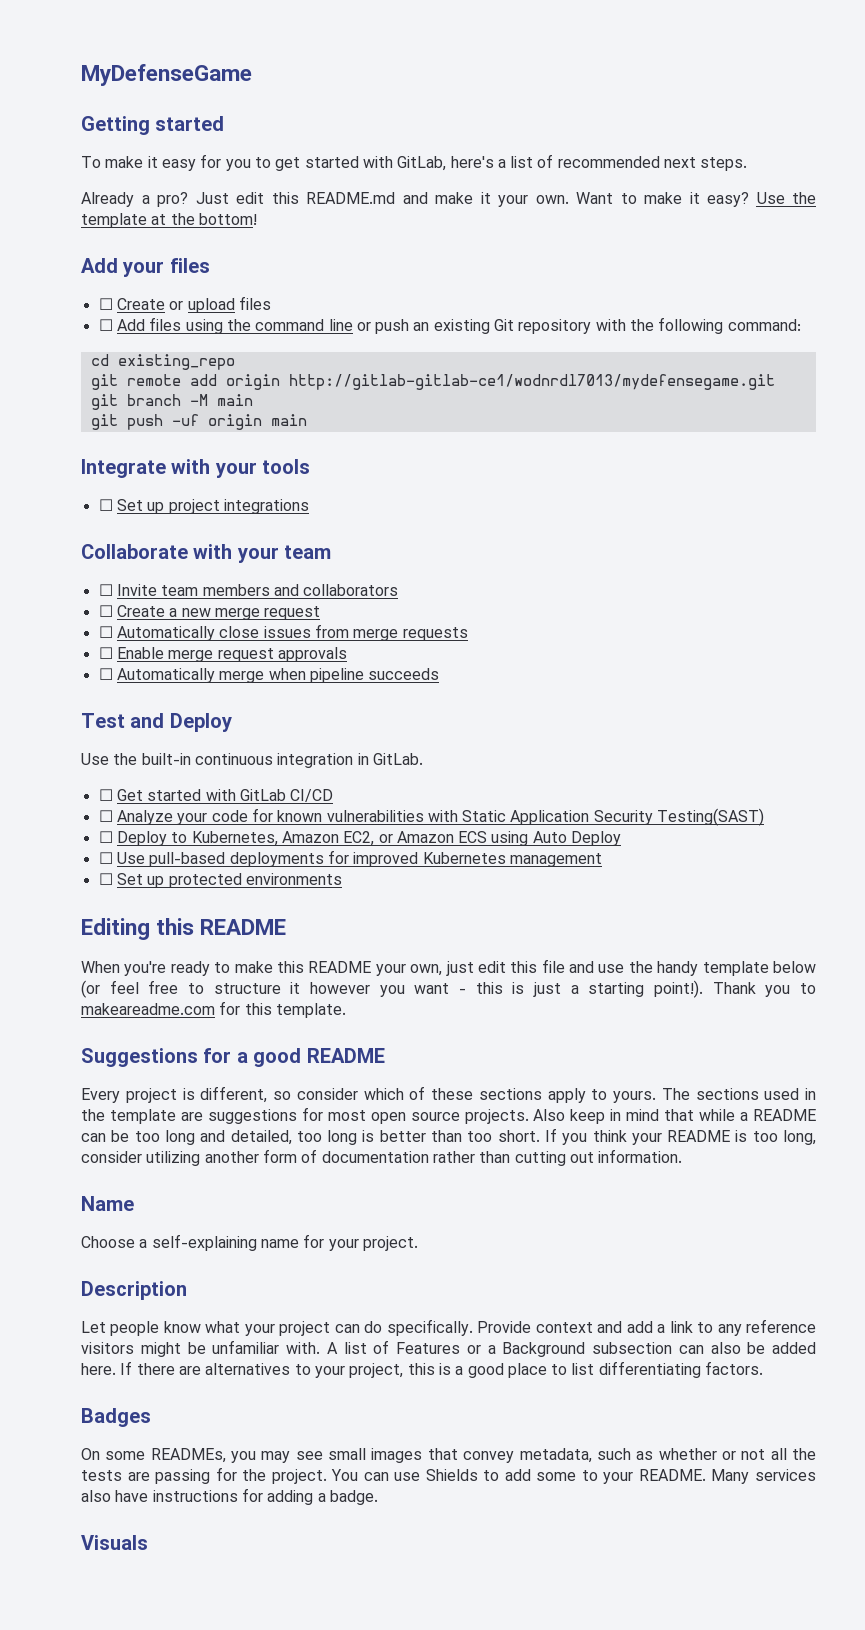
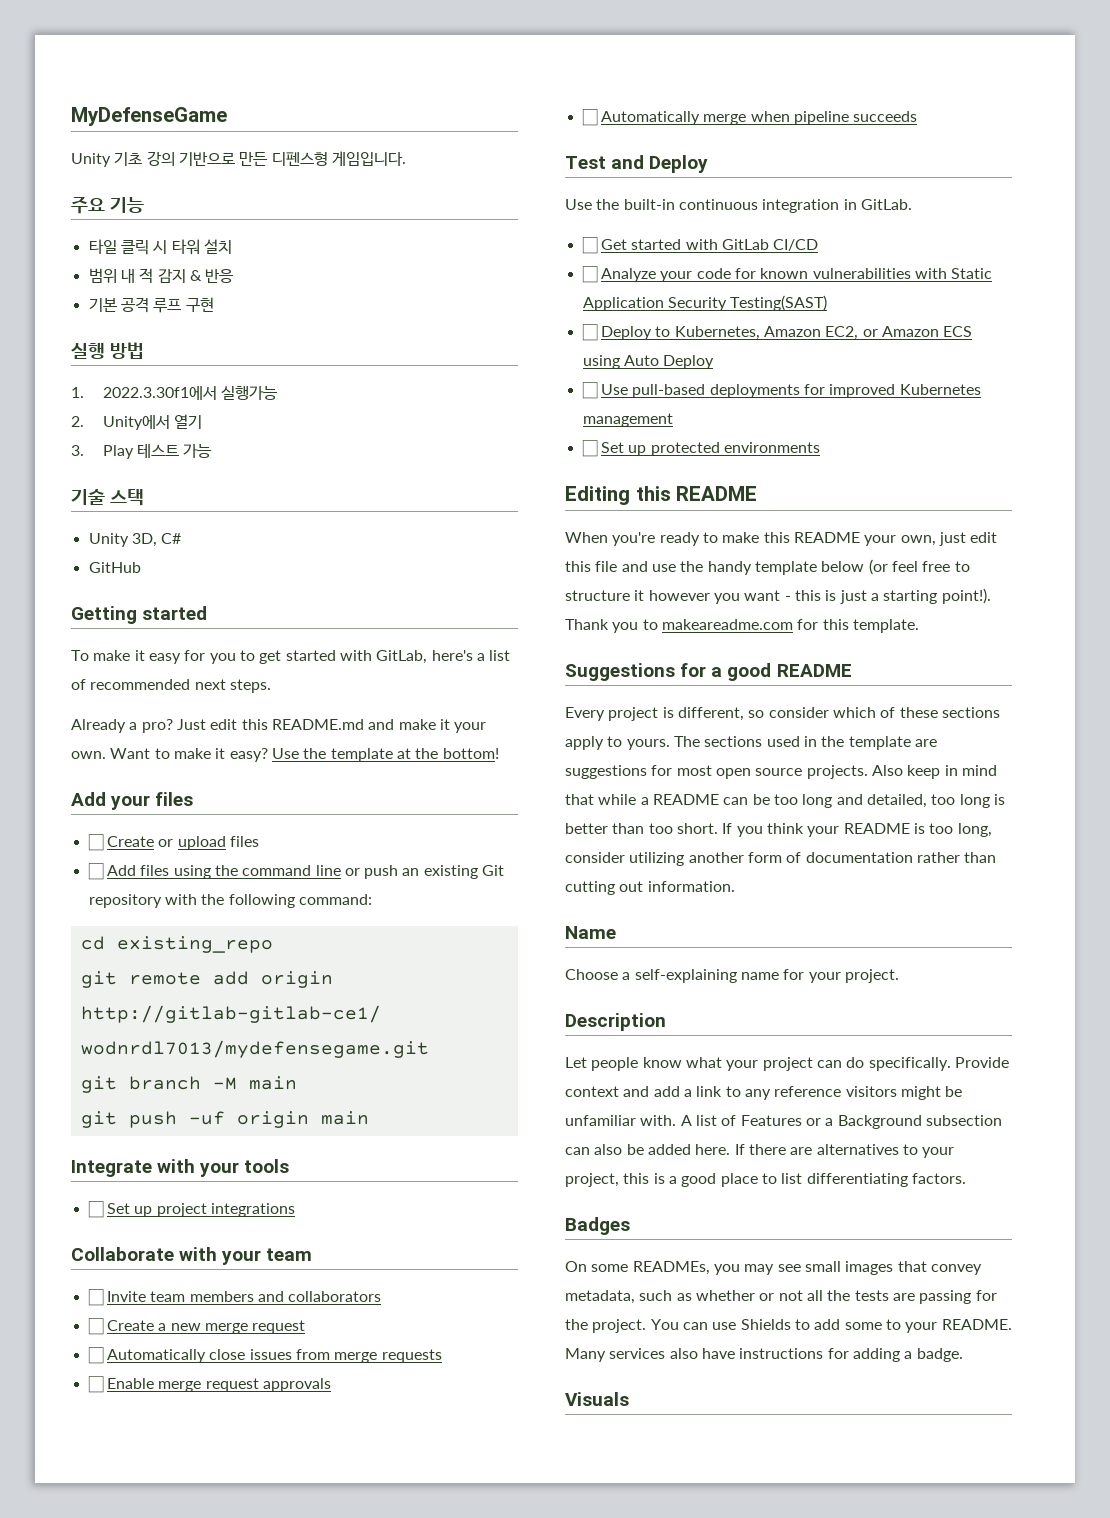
(252, 75) none -> [71,151,406,167] [71,196,145,214] [88,239,232,255] [88,268,235,284] [88,297,214,313] [71,342,145,359] [71,385,279,400] [71,414,203,430] [71,443,213,459] [71,489,145,506] [88,533,182,547] [88,562,141,573] // Unity 기초 강의 기반으로 만든 디펜스형 게임입니다. // 주요 기능 // 타일 클릭 시 타워 설치 // 범위 내 적 감지 & 반응 // 기본 공격 루프 구현 // 실행 방법 // 1. 2022.3.30f1에서 실행가능 // 2. Unity에서 열기 // 3. Play 테스트 가능 // 기술 스택 // Unity 3D, C# // GitHub

